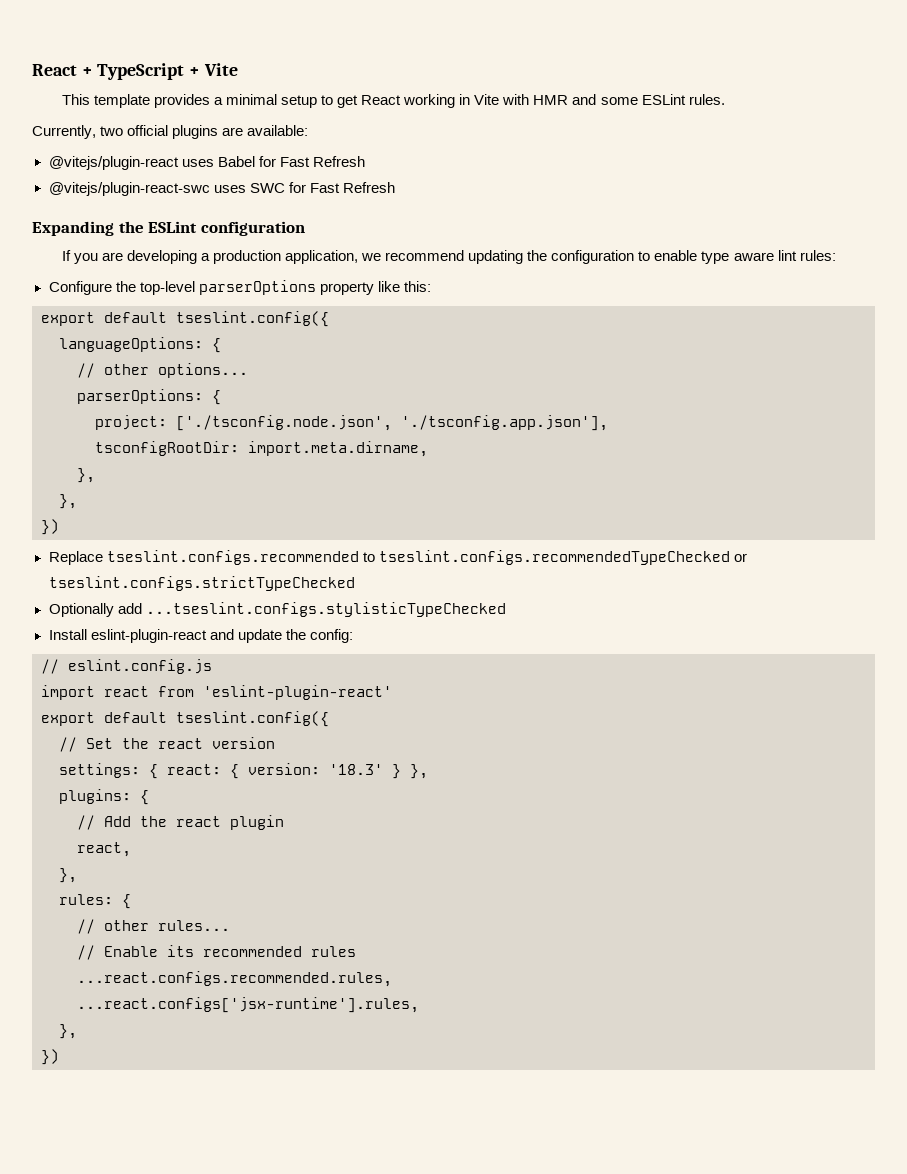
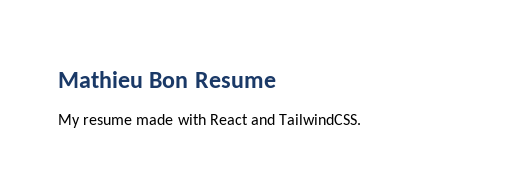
[32,63,238,80] [61,94,725,108] [32,125,309,139] [48,156,365,170] [48,182,395,196] [32,221,305,236] [61,250,836,264] [48,280,431,295] [41,311,329,327] [59,337,221,353] [77,363,248,378] [77,389,221,405] [95,415,608,431] [95,441,428,457] [77,468,95,483] [59,494,77,509] [41,519,59,535] [48,550,747,565] [48,576,355,591] [48,602,506,617] [48,629,353,643] [41,659,212,674] [41,685,392,700] [41,711,329,727] [59,737,275,752] [59,763,428,779] [59,789,149,805] [77,815,284,830] [77,842,131,857] [59,868,77,883] [59,894,131,909] [77,919,230,934] [77,945,356,960] [77,971,392,987] [77,997,419,1013] [59,1024,77,1039] [41,1049,59,1065] React + TypeScript + Vite // This template provides a minimal setup to get React working in Vite with HMR and some ESLint rules. // Currently, two official plugins are available: // @vitejs/plugin-react uses Babel for Fast Refresh // @vitejs/plugin-react-swc uses SWC for Fast Refresh // Expanding the ESLint configuration // If you are developing a production application, we recommend updating the configuration to enable type aware lint rules: // Configure the top-level parserOptions property like this: // export default tseslint.config({ // languageOptions: { // // other options... // parserOptions: { // project: ['./tsconfig.node.json', './tsconfig.app.json'], // tsconfigRootDir: import.meta.dirname, // }, // }, // }) // Replace tseslint.configs.recommended to tseslint.configs.recommendedTypeChecked or tseslint.configs.strictTypeChecked // Optionally add ...tseslint.configs.stylisticTypeChecked // Install eslint-plugin-react and update the config: // // eslint.config.js // import react from 'eslint-plugin-react' // export default tseslint.config({ // // Set the react version // settings: { react: { version: '18.3' } }, // plugins: { // // Add the react plugin // react, // }, // rules: { // // other rules... // // Enable its recommended rules // ...react.configs.recommended.rules, // ...react.configs['jsx-runtime'].rules, // }, // }) -> [58,71,276,88] [58,114,362,128] Mathieu Bon Resume // My resume made with React and TailwindCSS.

